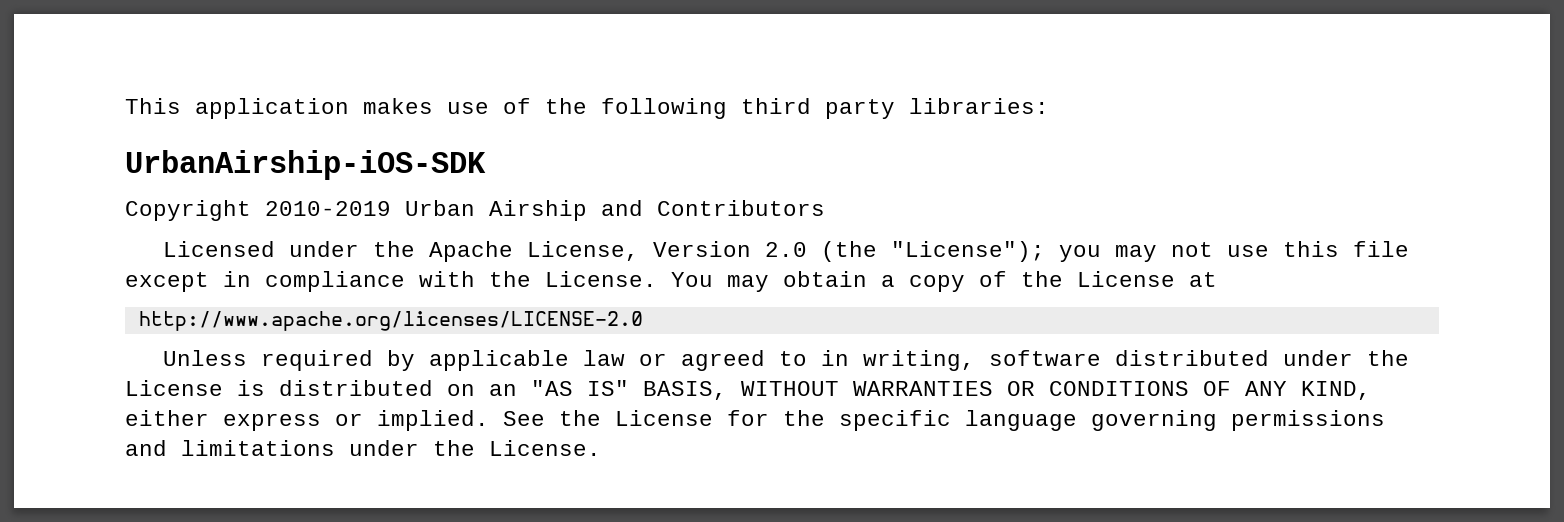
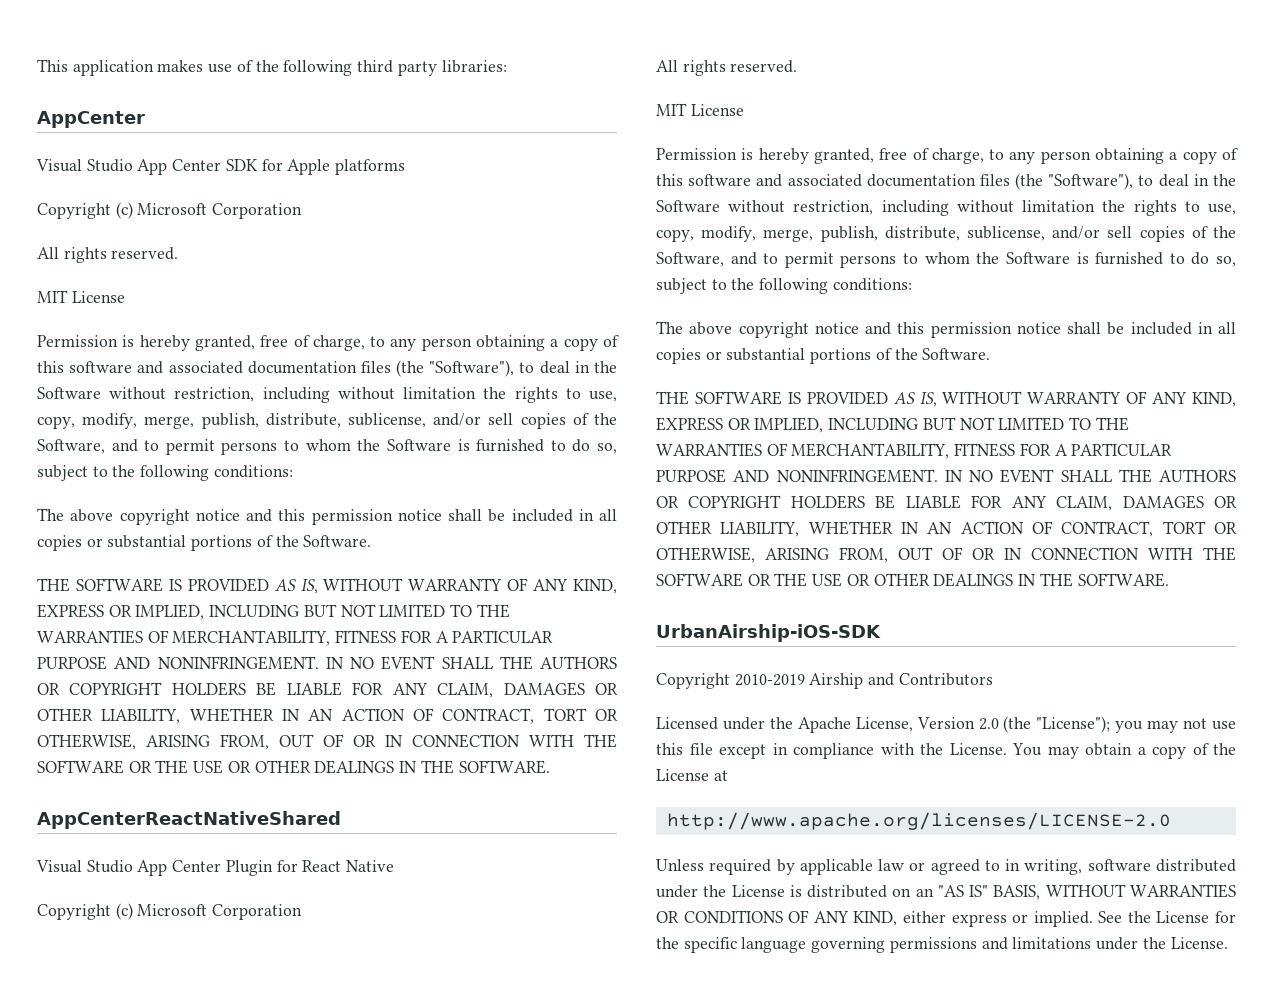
(1049, 106) none -> [37,111,145,128] [36,159,406,175] [37,202,303,219] [37,247,179,263] [37,290,125,303] [37,335,619,351] [37,360,617,377] [37,387,617,403] [37,413,617,429] [37,439,618,455] [37,465,293,481] [37,508,617,525] [37,535,372,551] [37,578,617,594] [37,604,510,620] [37,630,554,646] [37,656,617,670] [37,682,619,698] [37,708,618,724] [37,734,617,750] [37,760,550,774] [37,811,341,829] [36,860,395,876] [37,903,303,920] [656,60,798,76] [656,103,744,116] [656,148,1238,164] [656,173,1236,190] [656,200,1236,216] [656,226,1236,242] [656,252,1237,268] [656,278,912,294] [656,321,1236,338] [656,348,991,364] [656,391,1236,407] [656,417,1129,433] [656,443,1173,459] [656,469,1236,483] [656,495,1237,511] [656,521,1237,537] [656,547,1236,563] [656,573,1169,587] // AppCenter // Visual Studio App Center SDK for Apple platforms // Copyright (c) Microsoft Corporation // All rights reserved. // MIT License // Permission is hereby granted, free of charge, to any person obtaining a copy of this software and associated documentation files (the "Software"), to deal in the Software without restriction, including without limitation the rights to use, copy, modify, merge, publish, distribute, sublicense, and/or sell copies of the Software, and to permit persons to whom the Software is furnished to do so, subject to the following conditions: // The above copyright notice and this permission notice shall be included in all copies or substantial portions of the Software. // THE SOFTWARE IS PROVIDED AS IS, WITHOUT WARRANTY OF ANY KIND, EXPRESS OR IMPLIED, INCLUDING BUT NOT LIMITED TO THE WARRANTIES OF MERCHANTABILITY, FITNESS FOR A PARTICULAR PURPOSE AND NONINFRINGEMENT. IN NO EVENT SHALL THE AUTHORS OR COPYRIGHT HOLDERS BE LIABLE FOR ANY CLAIM, DAMAGES OR OTHER LIABILITY, WHETHER IN AN ACTION OF CONTRACT, TORT OR OTHERWISE, ARISING FROM, OUT OF OR IN CONNECTION WITH THE SOFTWARE OR THE USE OR OTHER DEALINGS IN THE SOFTWARE. // AppCenterReactNativeShared // Visual Studio App Center Plugin for React Native // Copyright (c) Microsoft Corporation // All rights reserved. // MIT License // Permission is hereby granted, free of charge, to any person obtaining a copy of this software and associated documentation files (the "Software"), to deal in the Software without restriction, including without limitation the rights to use, copy, modify, merge, publish, distribute, sublicense, and/or sell copies of the Software, and to permit persons to whom the Software is furnished to do so, subject to the following conditions: // The above copyright notice and this permission notice shall be included in all copies or substantial portions of the Software. // THE SOFTWARE IS PROVIDED AS IS, WITHOUT WARRANTY OF ANY KIND, EXPRESS OR IMPLIED, INCLUDING BUT NOT LIMITED TO THE WARRANTIES OF MERCHANTABILITY, FITNESS FOR A PARTICULAR PURPOSE AND NONINFRINGEMENT. IN NO EVENT SHALL THE AUTHORS OR COPYRIGHT HOLDERS BE LIABLE FOR ANY CLAIM, DAMAGES OR OTHER LIABILITY, WHETHER IN AN ACTION OF CONTRACT, TORT OR OTHERWISE, ARISING FROM, OUT OF OR IN CONNECTION WITH THE SOFTWARE OR THE USE OR OTHER DEALINGS IN THE SOFTWARE.
[405,200,475,216] Urban -> (805, 680) none

